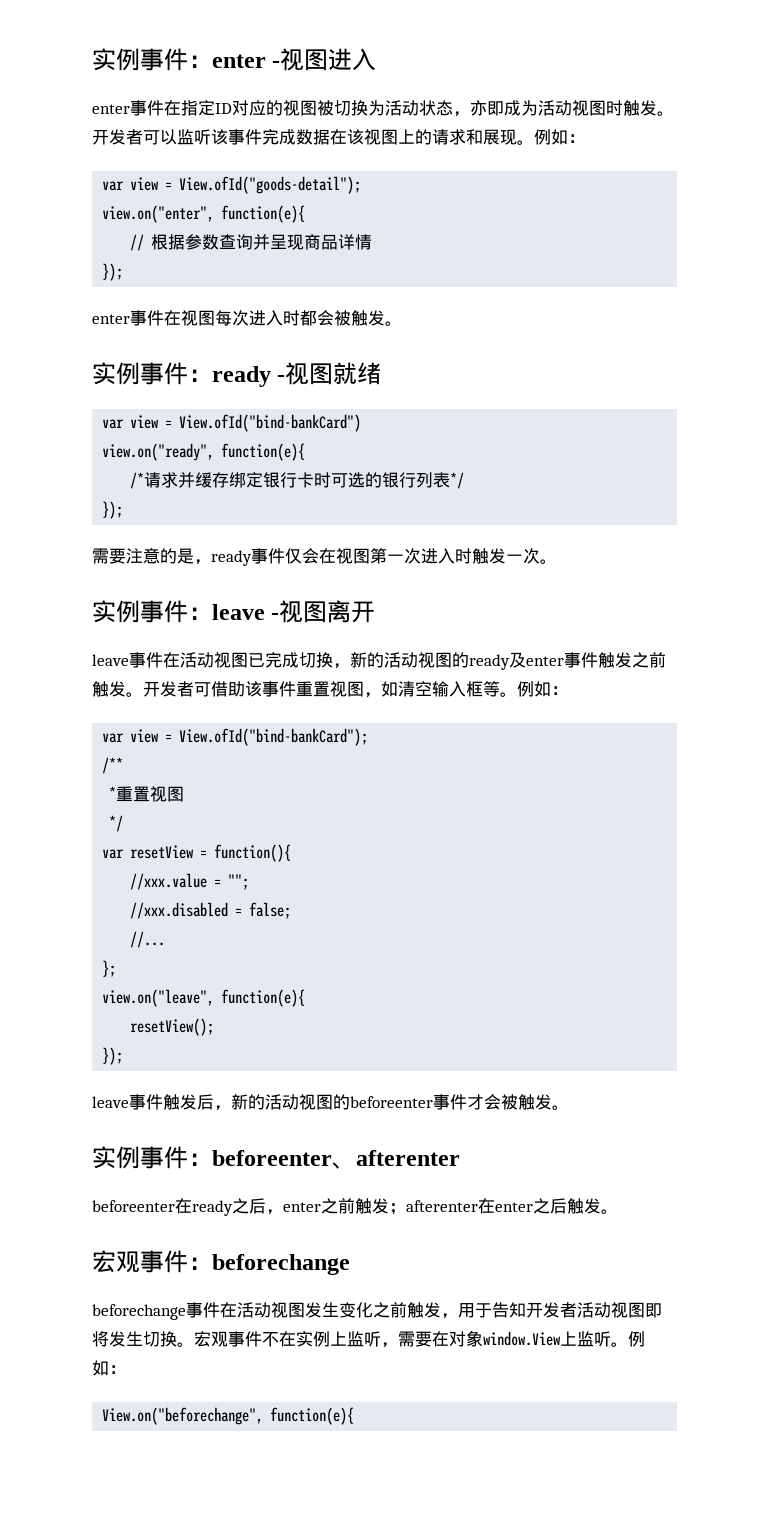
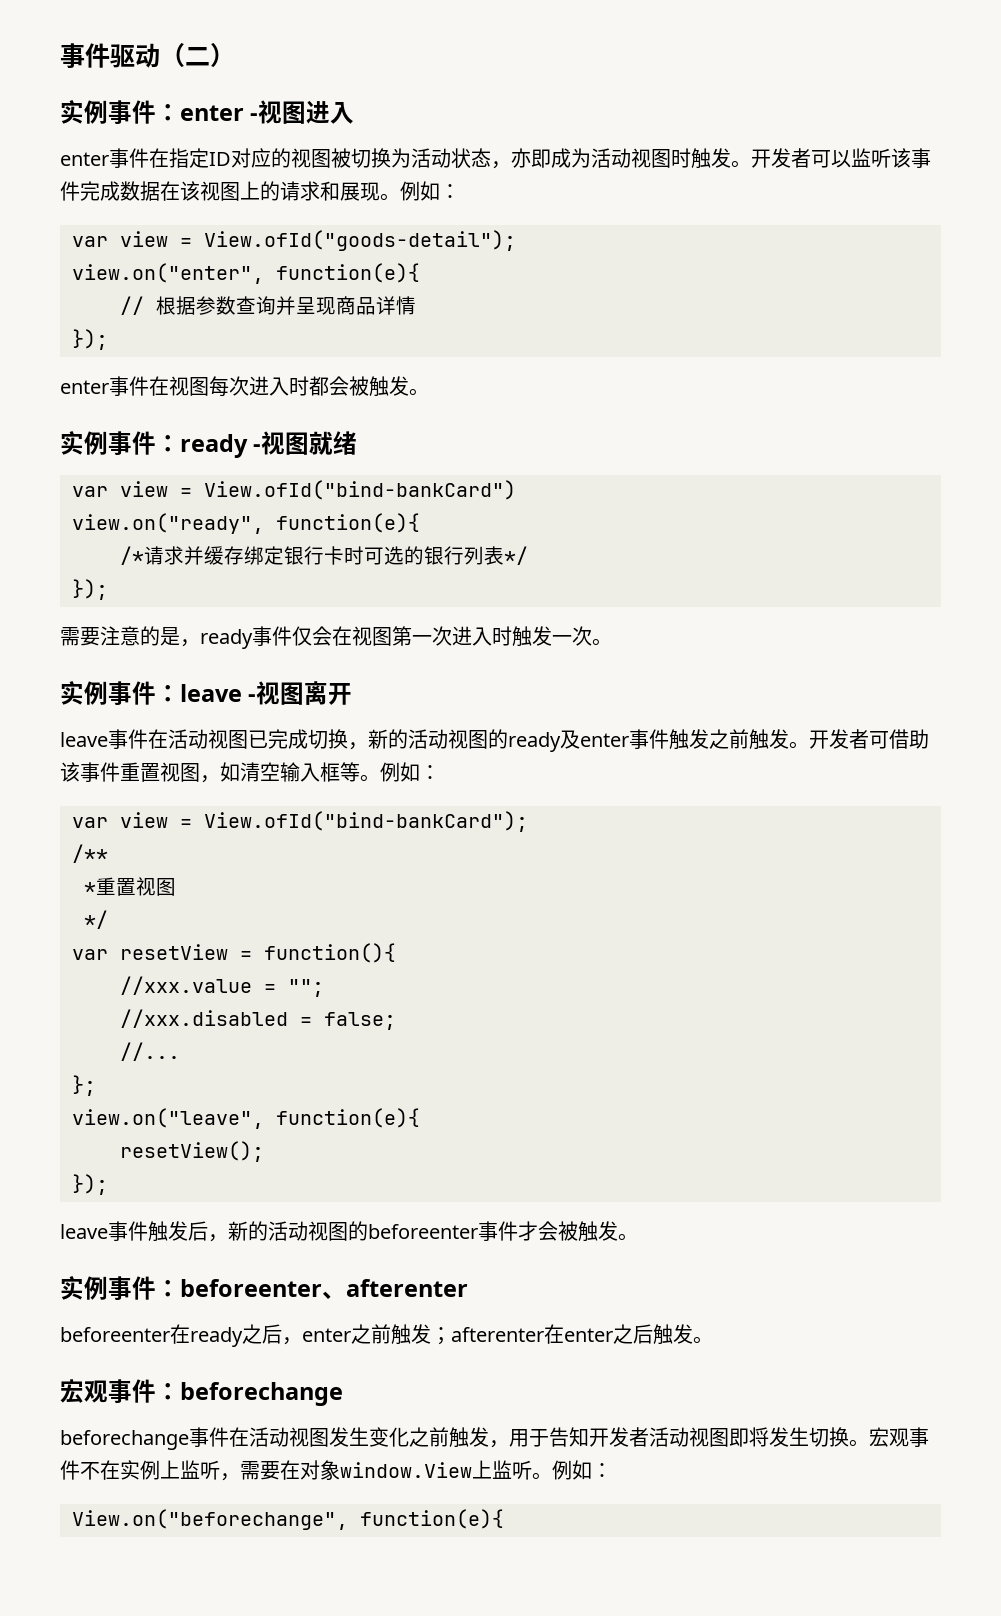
(92, 59) none -> [60,43,235,68] 事件驱动（二） //

